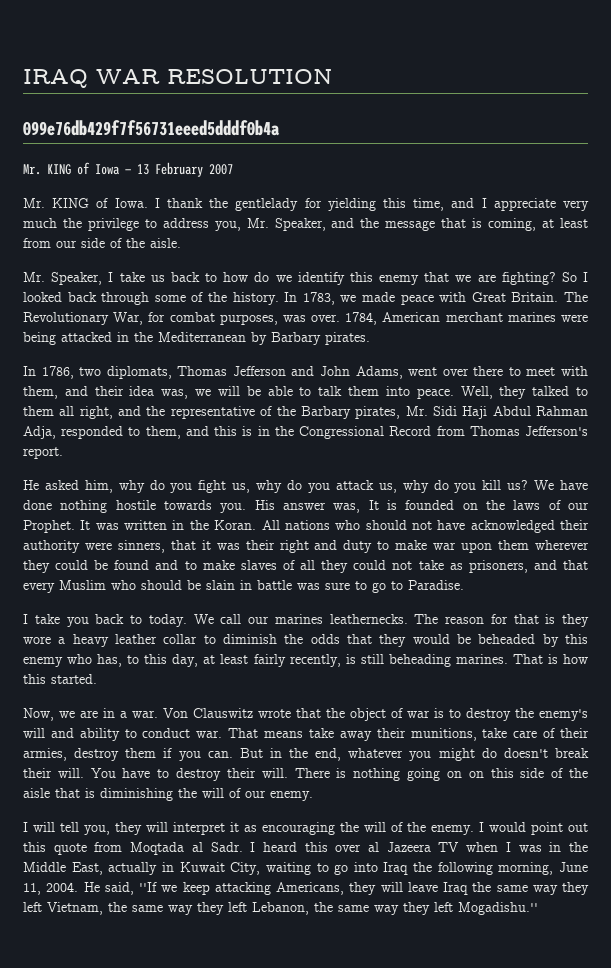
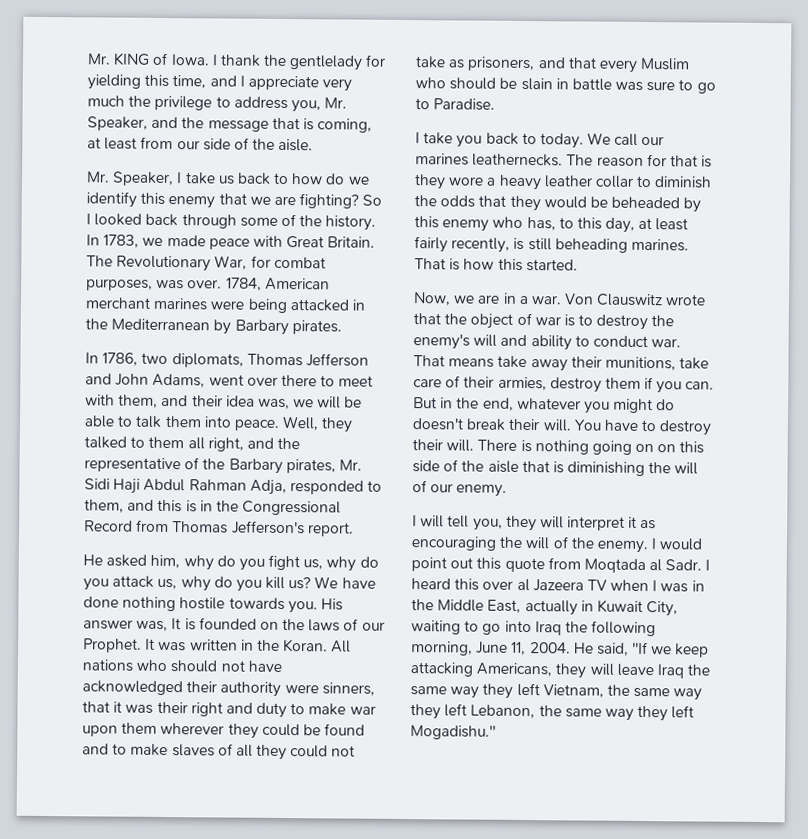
[23,69,333,88] [23,120,280,136] [23,162,233,177] IRAQ WAR RESOLUTION // 099e76db429f7f56731eeed5dddf0b4a // Mr. KING of Iowa — 13 February 2007 // -> (87, 59) none

